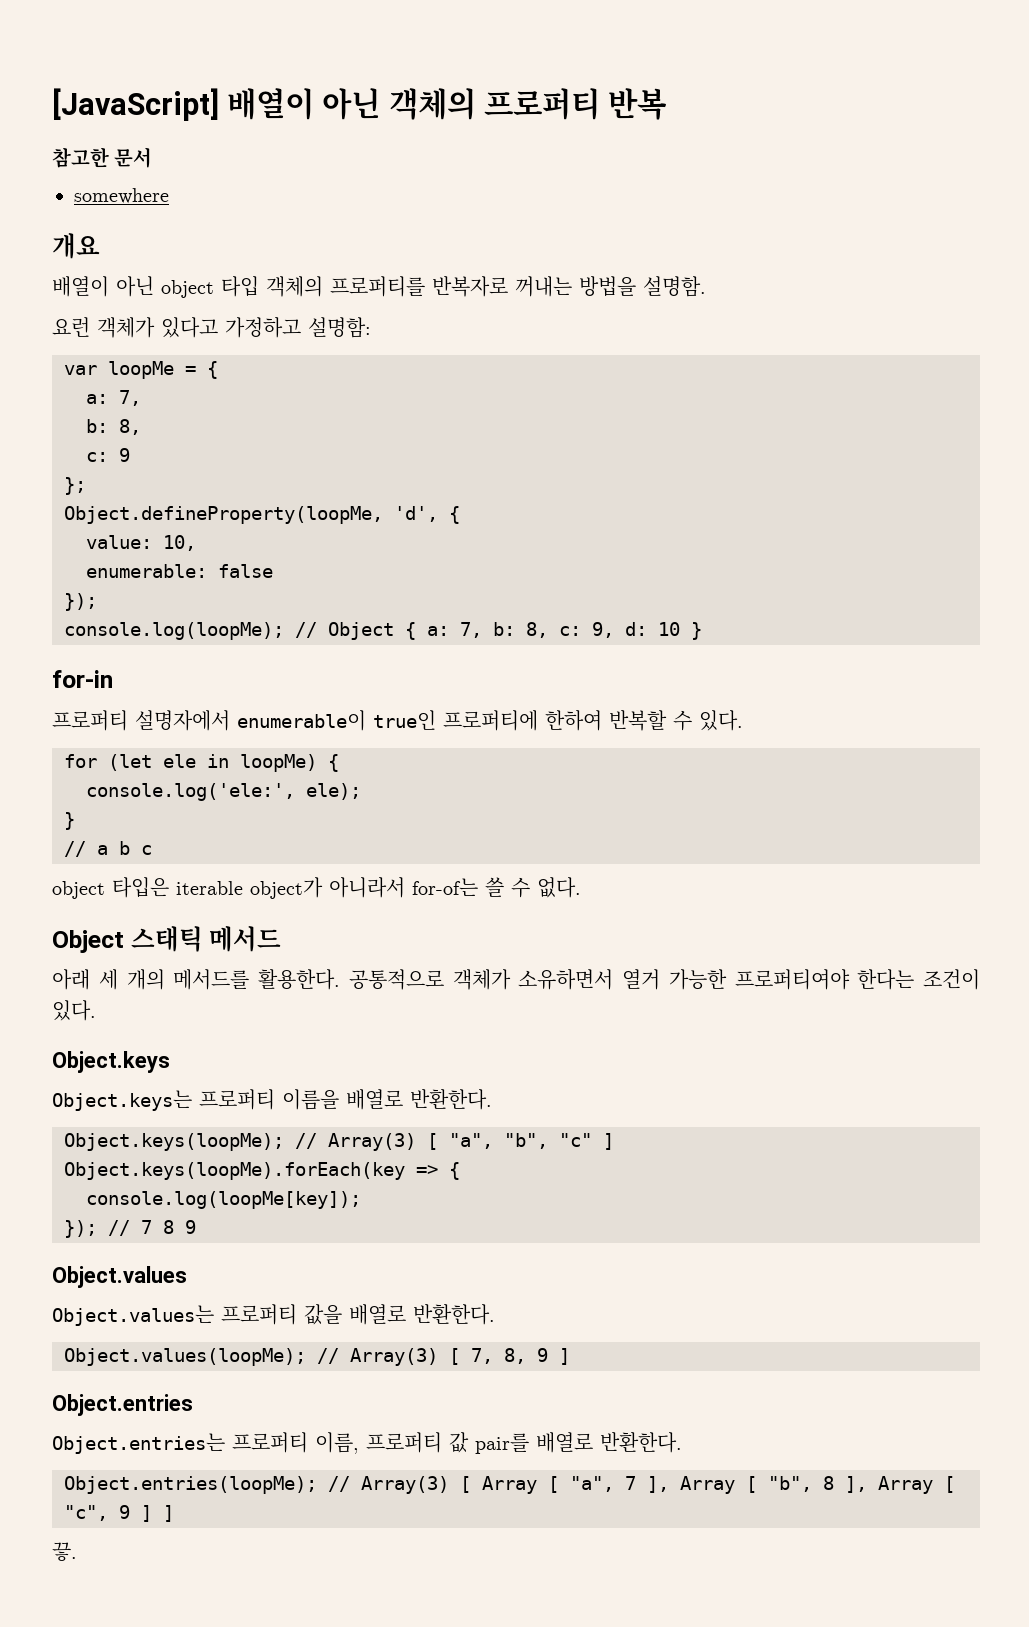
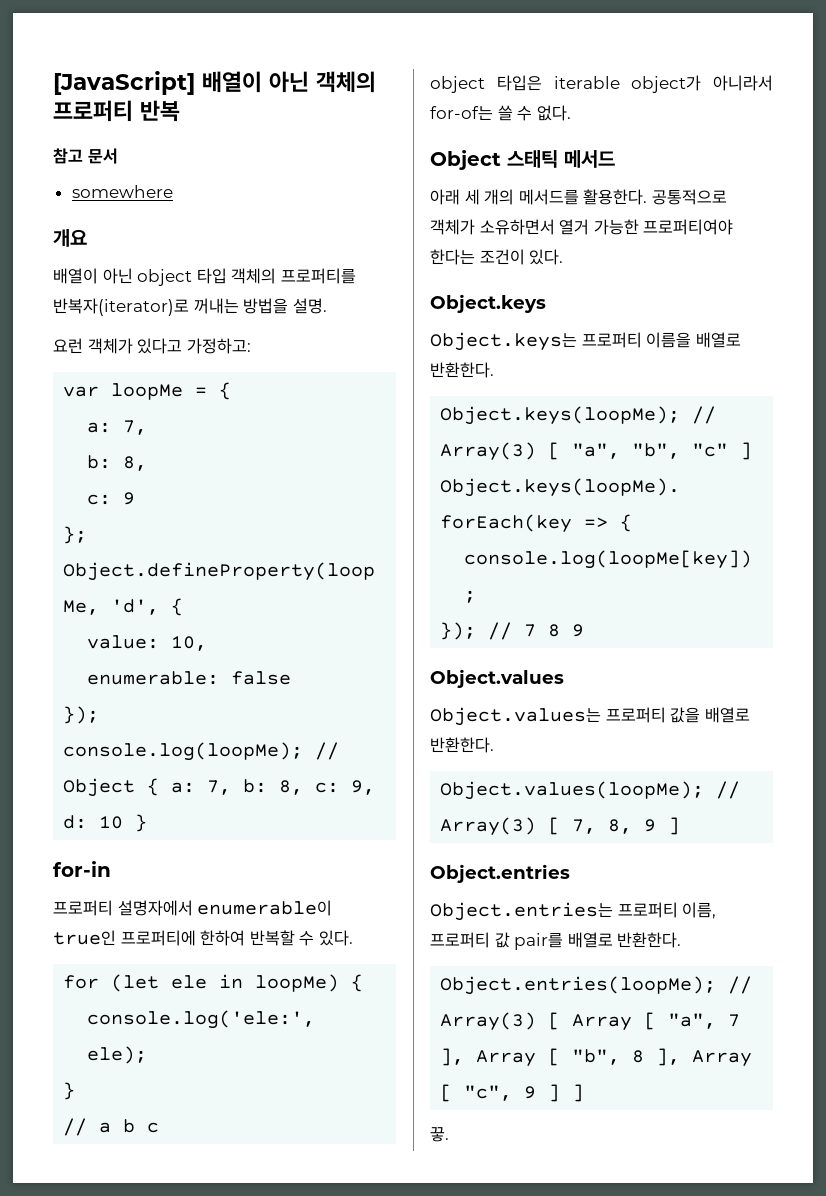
[52,147,109,168] 참고한 -> [53,148,83,164] 참고
[432,276,508,297] 반복자로 -> [53,298,189,316] 반복자(iterator)로
[643,276,706,297] 설명함. -> [292,298,327,314] 설명.
[225,317,371,338] 가정하고 설명함: -> [186,338,251,354] 가정하고:

